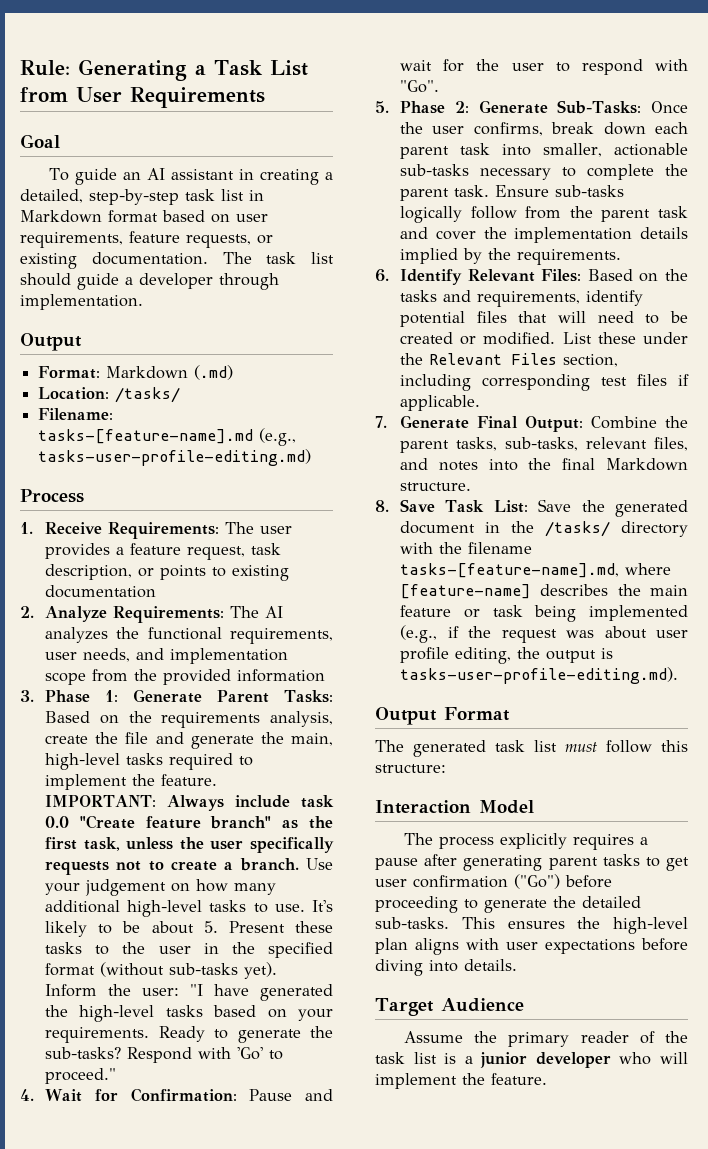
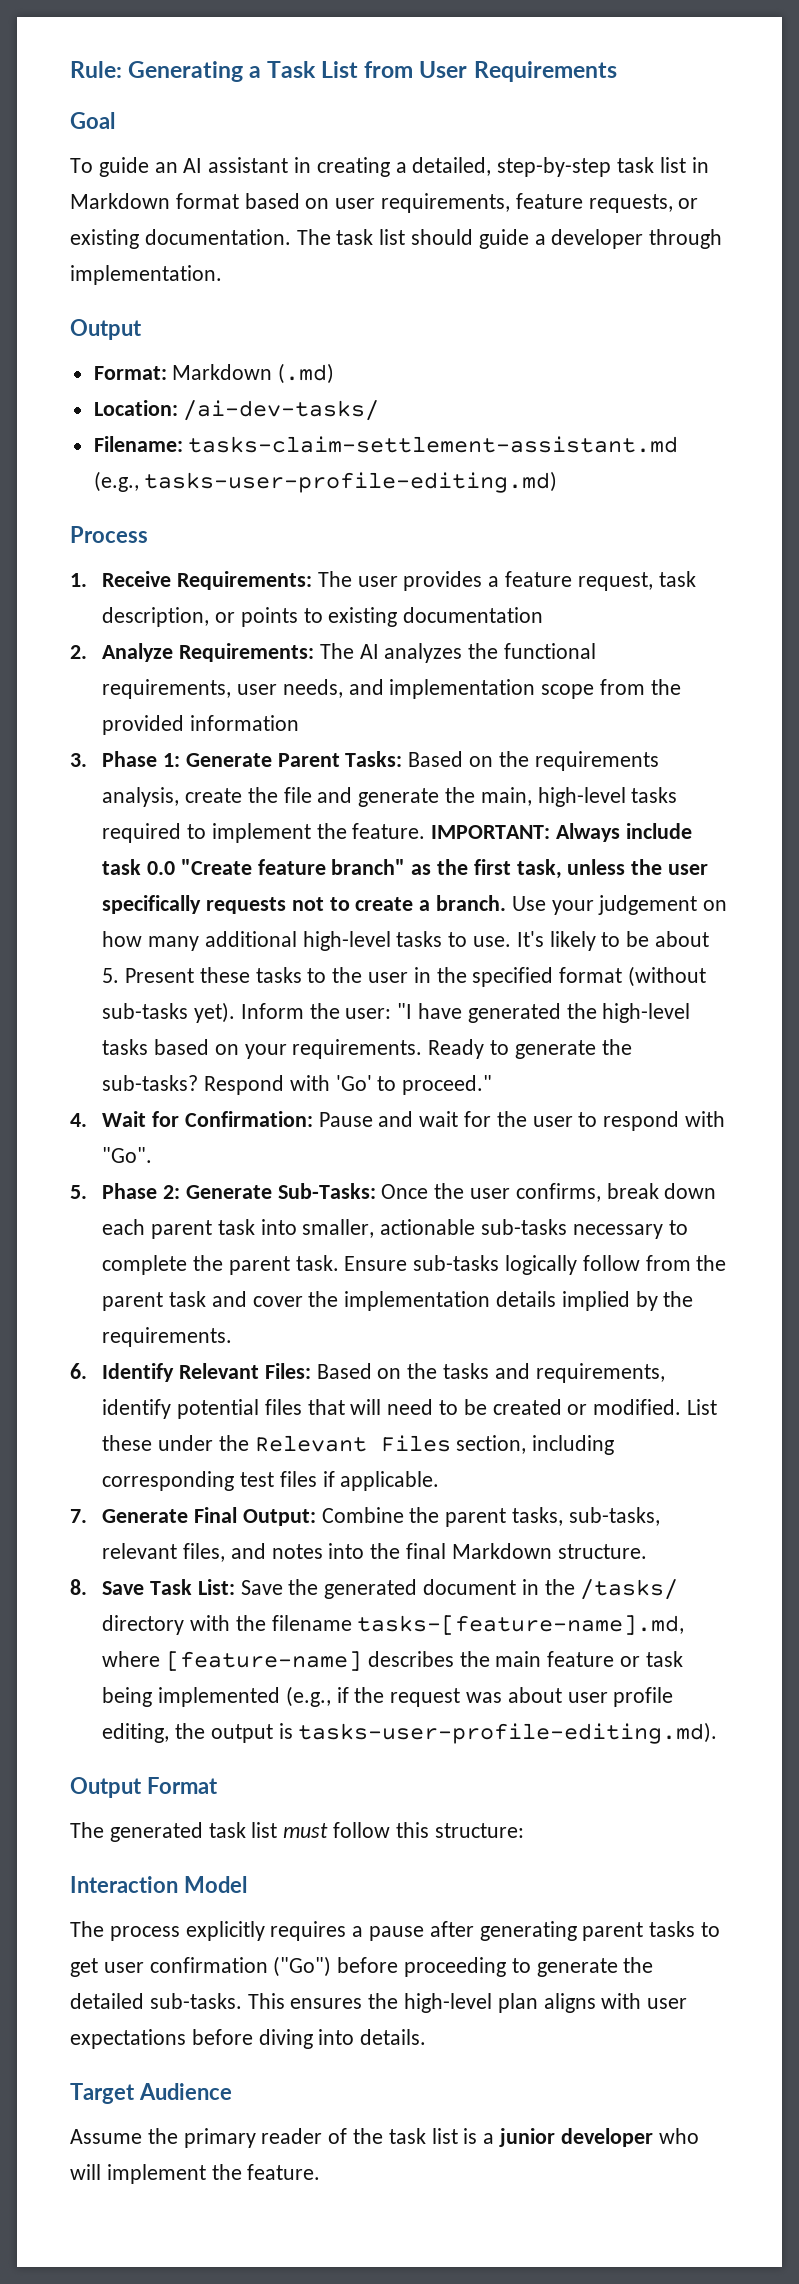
[115,387,181,403] /tasks/ -> [183,400,380,421] /ai-dev-tasks/
[38,429,254,444] tasks-[feature-name].md -> [188,436,679,453] tasks-claim-settlement-assistant.md

